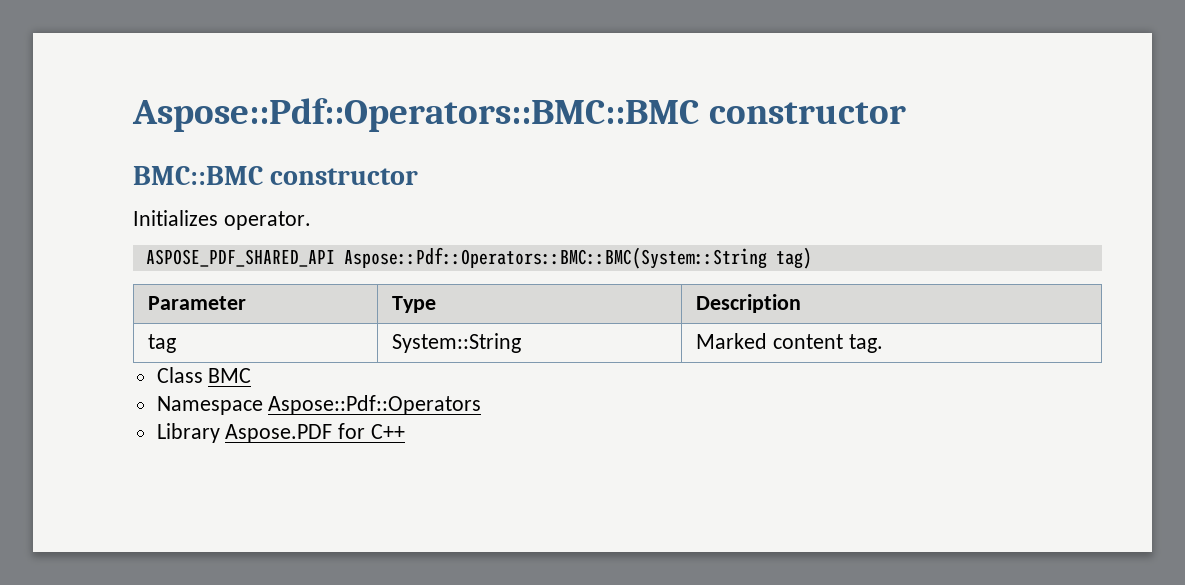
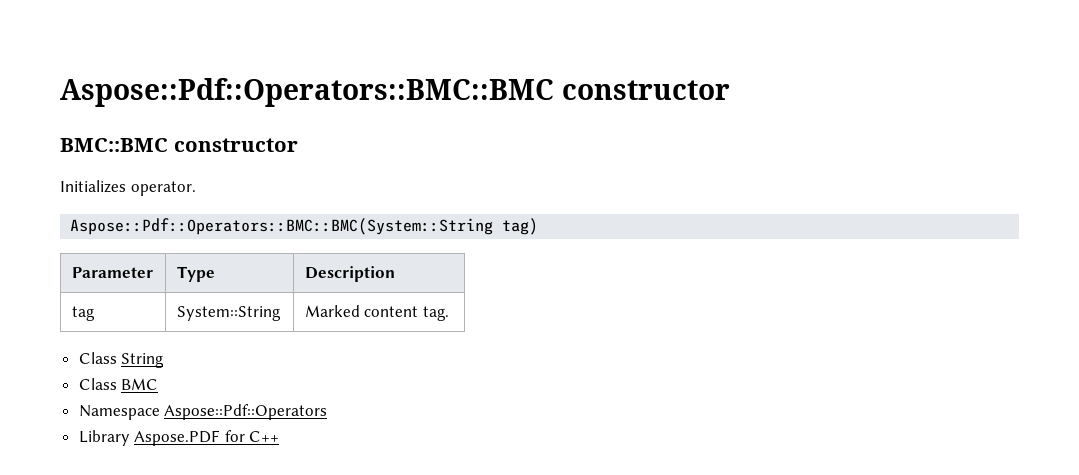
[145,249,335,267] ASPOSE_PDF_SHARED_API -> (196, 188) none
(883, 343) none -> [78,352,165,368] // Class String

